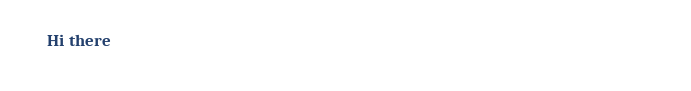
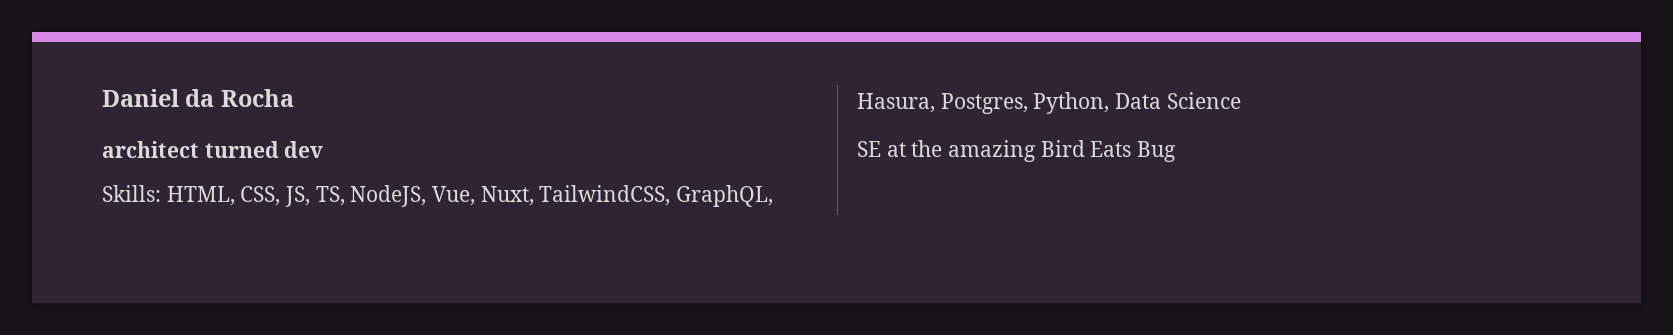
[47,34,111,46] Hi there -> [102,89,294,107] [102,141,324,158] [102,185,774,207] [857,92,1241,114] [857,140,1177,162] Daniel da Rocha // architect turned dev // Skills: HTML, CSS, JS, TS, NodeJS, Vue, Nuxt, TailwindCSS, GraphQL, Hasura, Postgres, Python, Data Science // SE at the amazing Bird Eats Bug

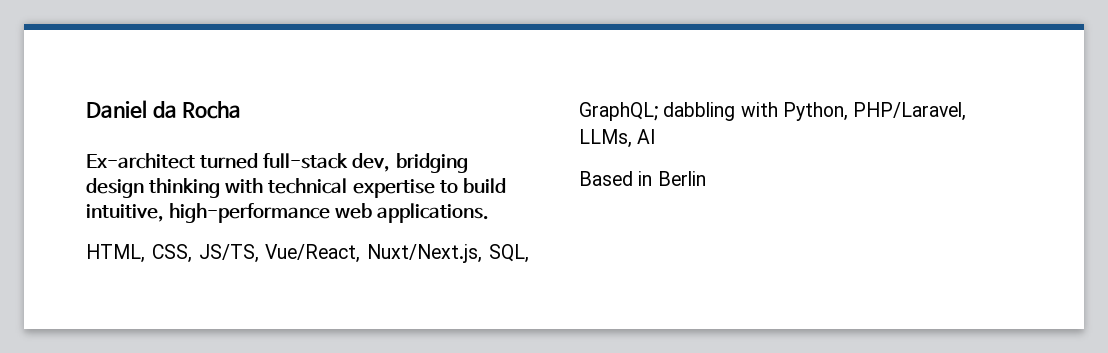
[102,141,324,158] [102,185,774,207] [857,92,1241,114] [857,140,1177,162] architect turned dev // Skills: HTML, CSS, JS, TS, NodeJS, Vue, Nuxt, TailwindCSS, GraphQL, Hasura, Postgres, Python, Data Science // SE at the amazing Bird Eats Bug -> [86,153,468,173] [86,178,506,198] [86,203,490,223] [86,244,529,263] [579,102,967,121] [579,129,656,148] [579,171,706,186] Ex-architect turned full-stack dev, bridging design thinking with technical expertise to build intuitive, high-performance web applications. // HTML, CSS, JS/TS, Vue/React, Nuxt/Next.js, SQL, GraphQL; dabbling with Python, PHP/Laravel, LLMs, AI // Based in Berlin

